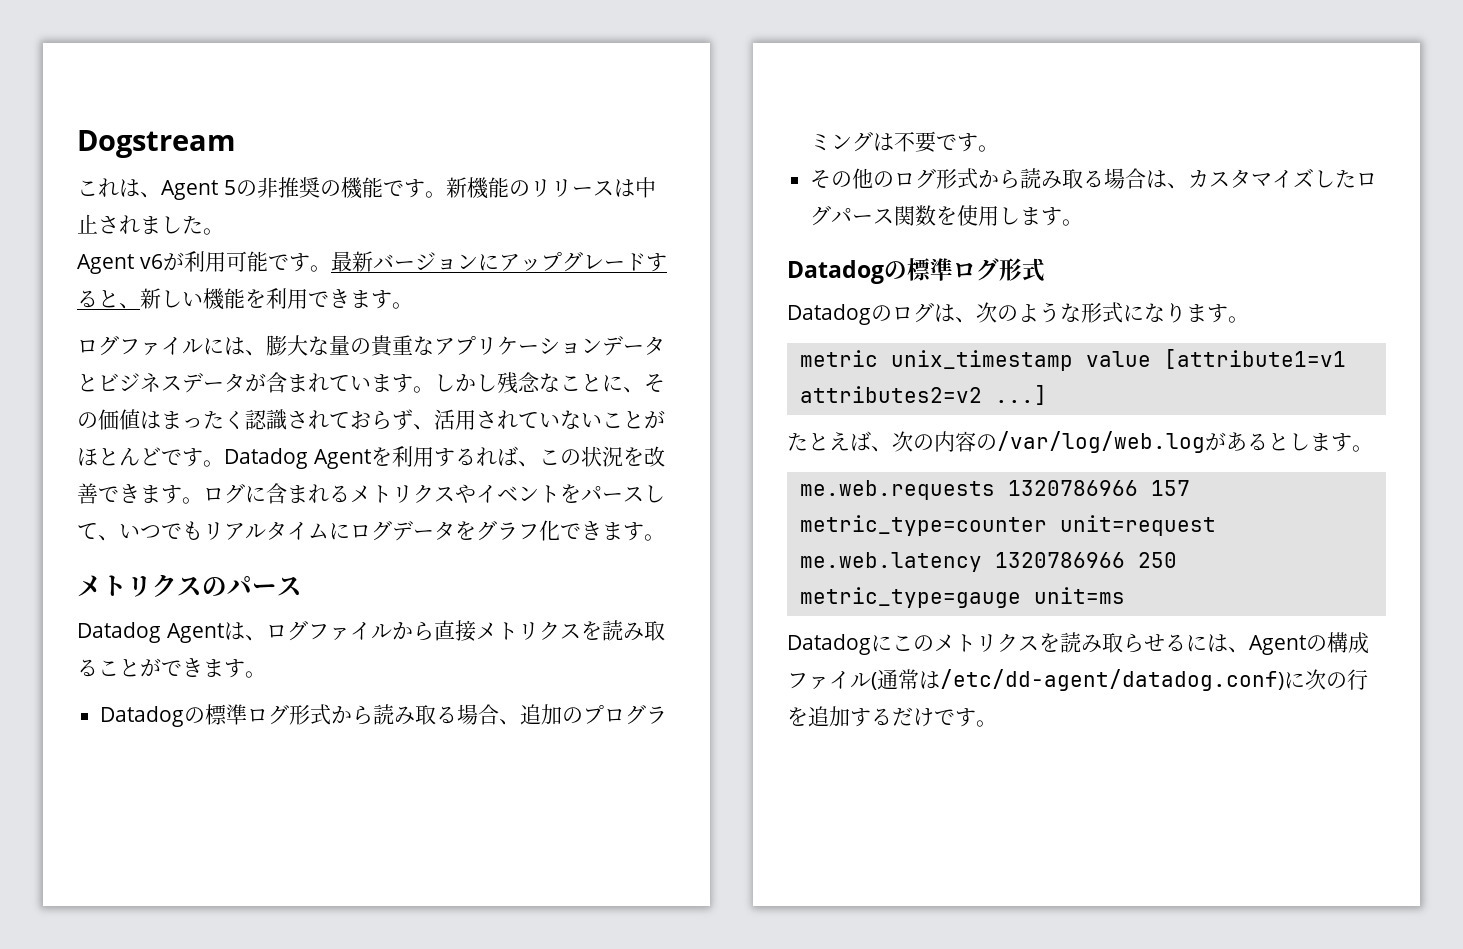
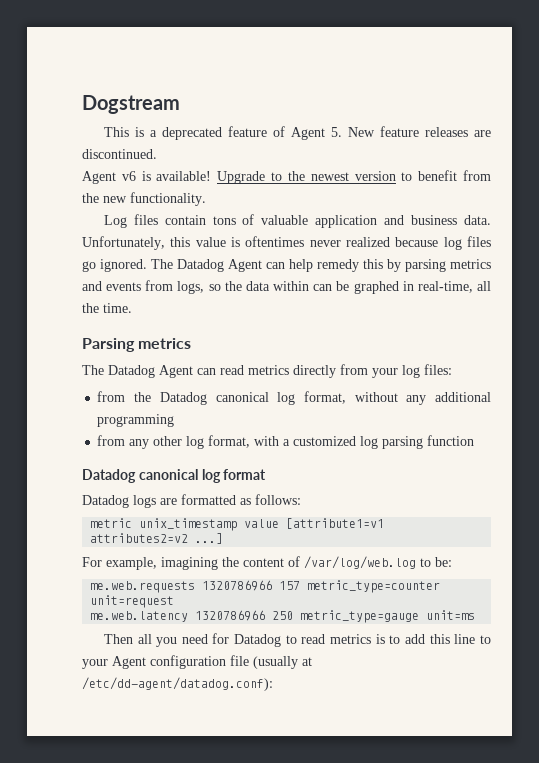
[77,177,656,200] [77,214,224,235] [77,251,667,274] [77,288,413,310] [77,335,665,357] [77,372,665,394] [77,409,665,430] [77,446,665,469] [77,483,665,504] [77,520,665,541] [77,574,302,597] [77,620,665,643] [77,658,266,678] [100,704,668,727] [810,131,1000,153] [810,168,1378,189] [810,205,1084,226] [787,258,1045,284] [787,302,1249,325] これは、Agent 5の非推奨の機能です。新機能のリリースは中止されました。 // Agent v6が利用可能です。最新バージョンにアップグレードすると、新しい機能を利用できます。 // ログファイルには、膨大な量の貴重なアプリケーションデータとビジネスデータが含まれています。しかし残念なことに、その価値はまったく認識されておらず、活用されていないことがほとんどです。Datadog Agentを利用するれば、この状況を改善できます。ログに含まれるメトリクスやイベントをパースして、いつでもリアルタイムにログデータをグラフ化できます。 // メトリクスのパース // Datadog Agentは、ログファイルから直接メトリクスを読み取ることができます。 // Datadogの標準ログ形式から読み取る場合、追加のプログラミングは不要です。 // その他のログ形式から読み取る場合は、カスタマイズしたログパース関数を使用します。 // Datadogの標準ログ形式 // Datadogのログは、次のような形式になります。 -> [103,126,492,140] [82,149,157,159] [82,170,491,184] [82,192,206,206] [103,214,491,228] [82,236,491,250] [82,259,491,272] [82,280,491,294] [82,303,132,313] [82,338,192,352] [82,364,452,378] [97,391,491,405] [97,414,175,427] [97,435,475,449] [82,469,267,483] [82,494,301,508] This is a deprecated feature of Agent 5. New feature releases are discontinued. // Agent v6 is available! Upgrade to the newest version to benefit from the new functionality. // Log files contain tons of valuable application and business data. Unfortunately, this value is oftentimes never realized because log files go ignored. The Datadog Agent can help remedy this by parsing metrics and events from logs, so the data within can be graphed in real-time, all the time. // Parsing metrics // The Datadog Agent can read metrics directly from your log files: // from the Datadog canonical log format, without any additional programming // from any other log format, with a customized log parsing function // Datadog canonical log format // Datadog logs are formatted as follows:
[787,431,1373,453] たとえば、次の内容の/var/log/web.logがあるとします。 -> [82,556,452,570] For example, imagining the content of /var/log/web.log to be:
[787,632,1369,655] [787,669,1368,691] [787,706,997,727] Datadogにこのメトリクスを読み取らせるには、Agentの構成ファイル(通常は/etc/dd-agent/datadog.conf)に次の行を追加するだけです。 -> [103,633,492,647] [82,655,312,669] [82,677,273,691] Then all you need for Datadog to read metrics is to add this line to your Agent configuration file (usually at /etc/dd-agent/datadog.conf):

